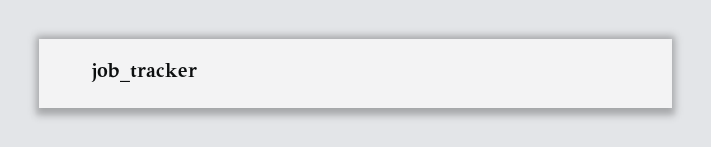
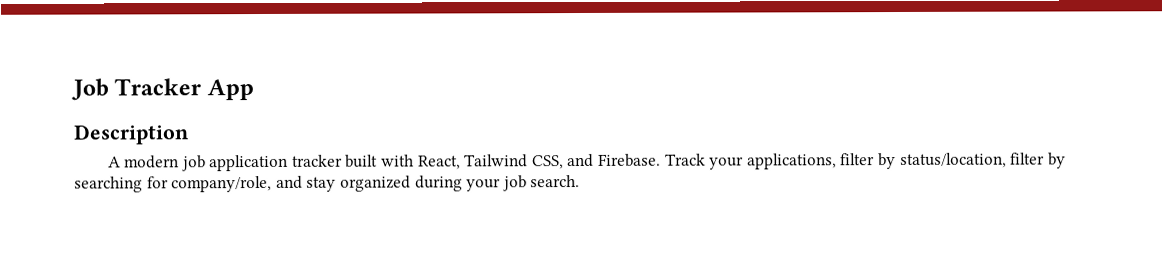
[91,63,197,82] job_tracker -> [71,78,254,101] [73,124,190,145] [107,152,1066,172] [74,175,581,193] Job Tracker App // Description // A modern job application tracker built with React, Tailwind CSS, and Firebase. Track your applications, filter by status/location, filter by searching for company/role, and stay organized during your job search.

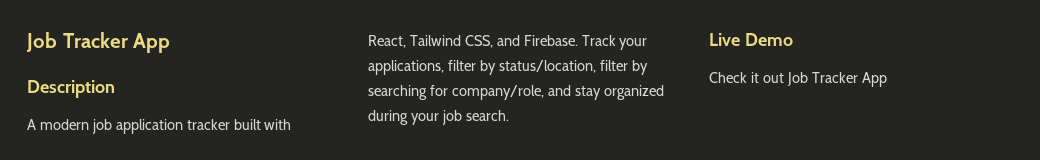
(581, 181) none -> [709,33,793,46] [709,72,887,87] // Live Demo // Check it out Job Tracker App

